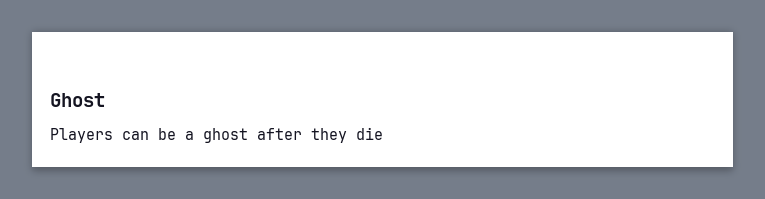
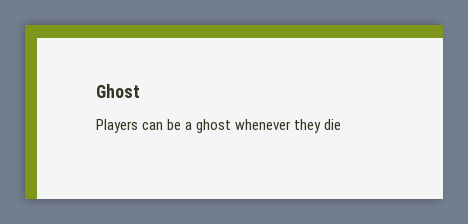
[257,128,302,140] after -> [235,119,292,130] whenever

